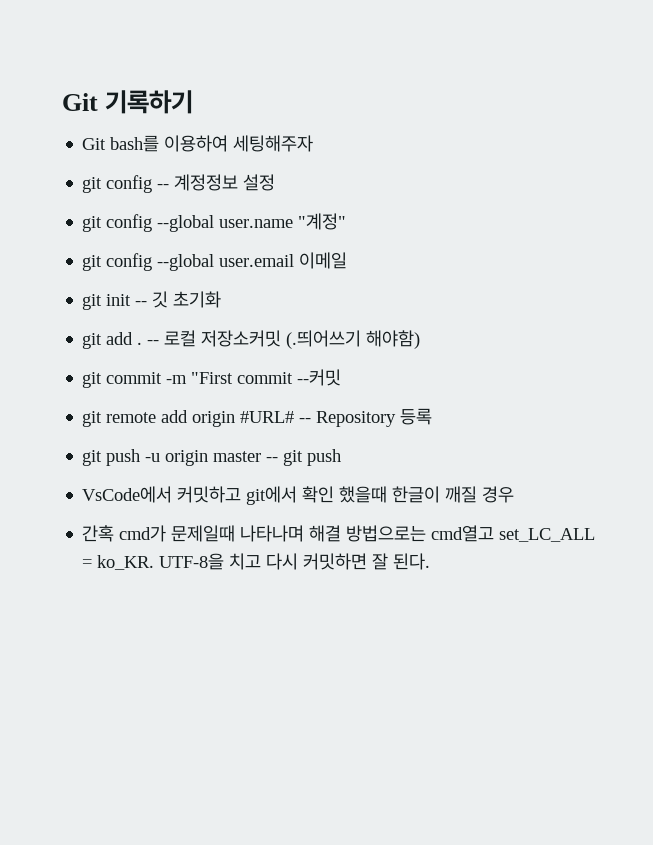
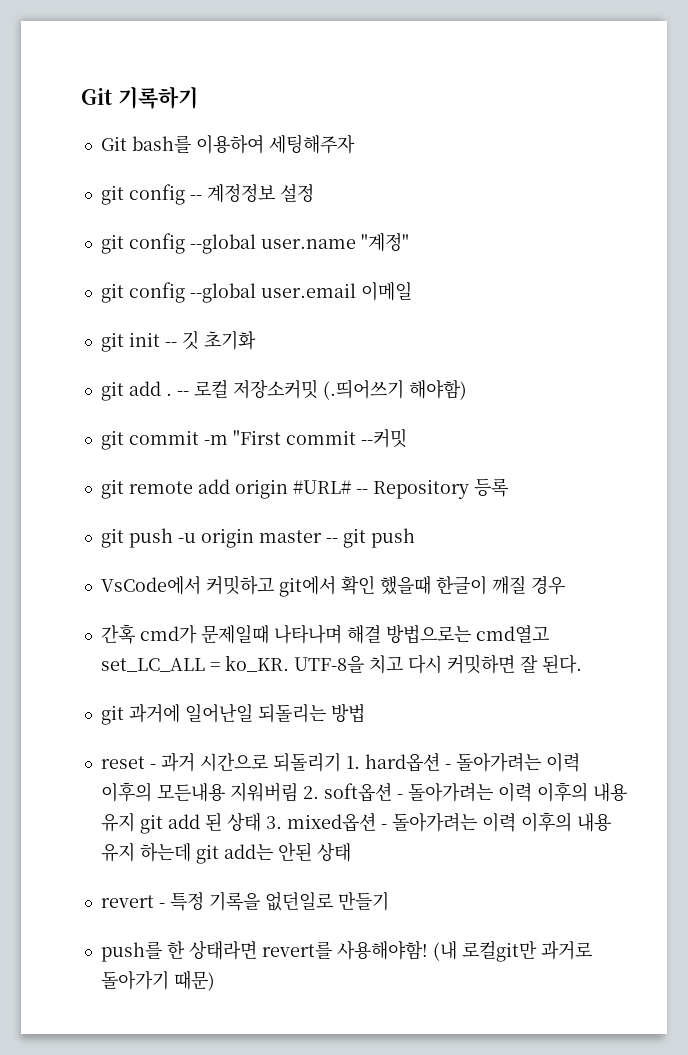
(431, 561) none -> [100,703,365,725] [100,753,580,772] [100,782,627,802] [100,812,611,834] [100,842,351,864] [100,892,389,911] [100,941,592,962] [100,971,215,991] // git 과거에 일어난일 되돌리는 방법 // reset - 과거 시간으로 되돌리기 1. hard옵션 - 돌아가려는 이력 이후의 모든내용 지워버림 2. soft옵션 - 돌아가려는 이력 이후의 내용 유지 git add 된 상태 3. mixed옵션 - 돌아가려는 이력 이후의 내용 유지 하는데 git add는 안된 상태 // revert - 특정 기록을 없던일로 만들기 // push를 한 상태라면 revert를 사용해야함! (내 로컬git만 과거로 돌아가기 때문)

